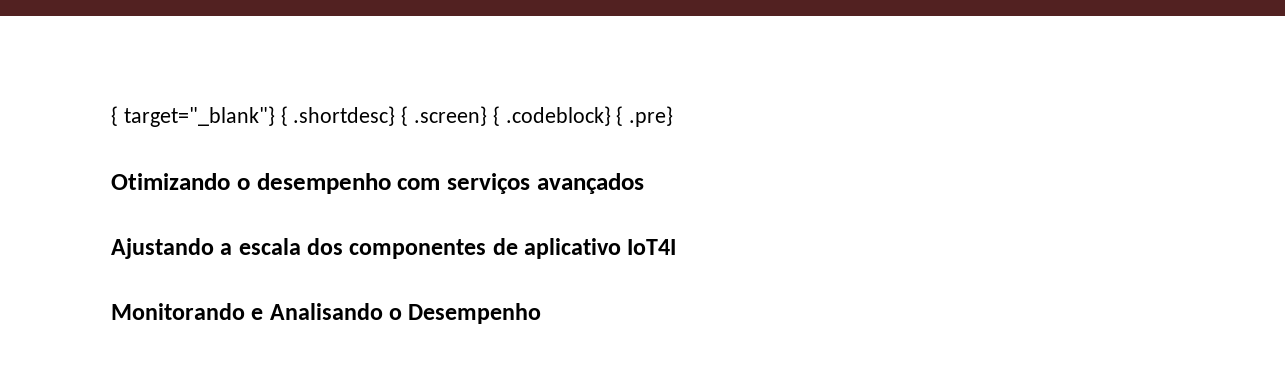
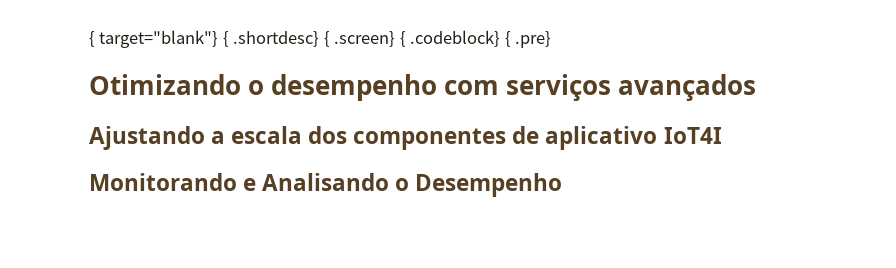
[111,106,275,127] { target="_blank"} -> [89,30,219,48] { target="blank"}

